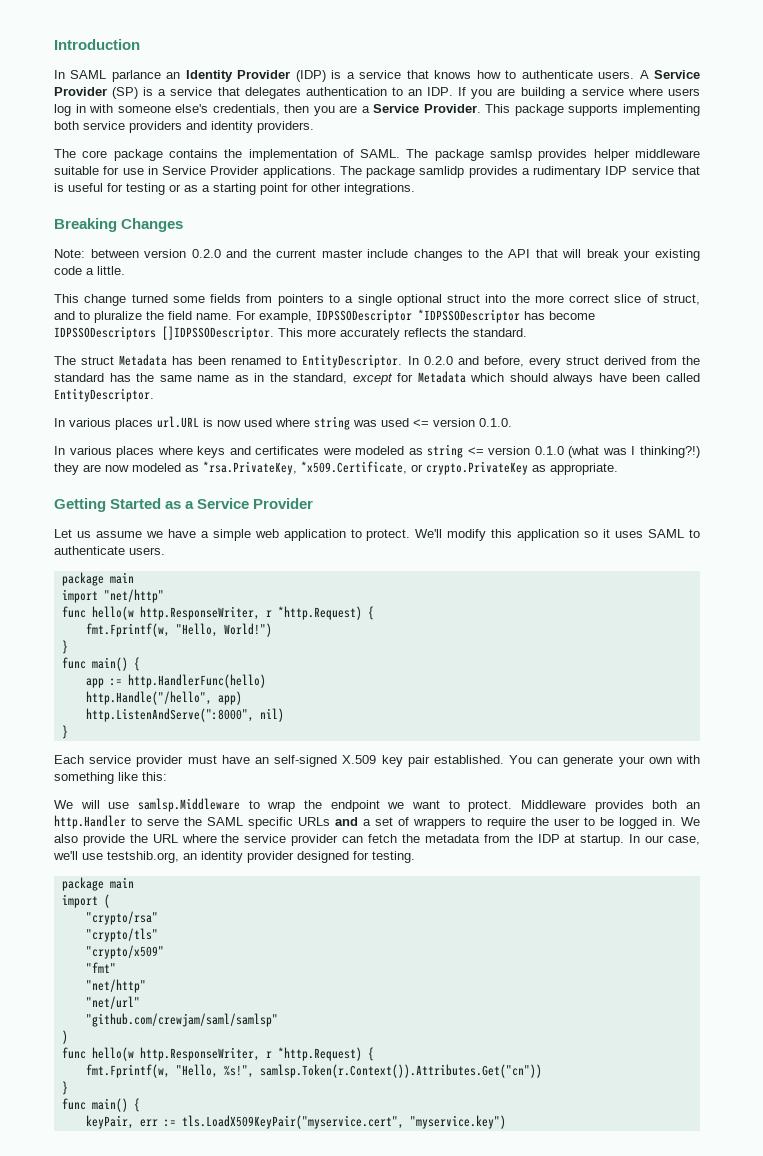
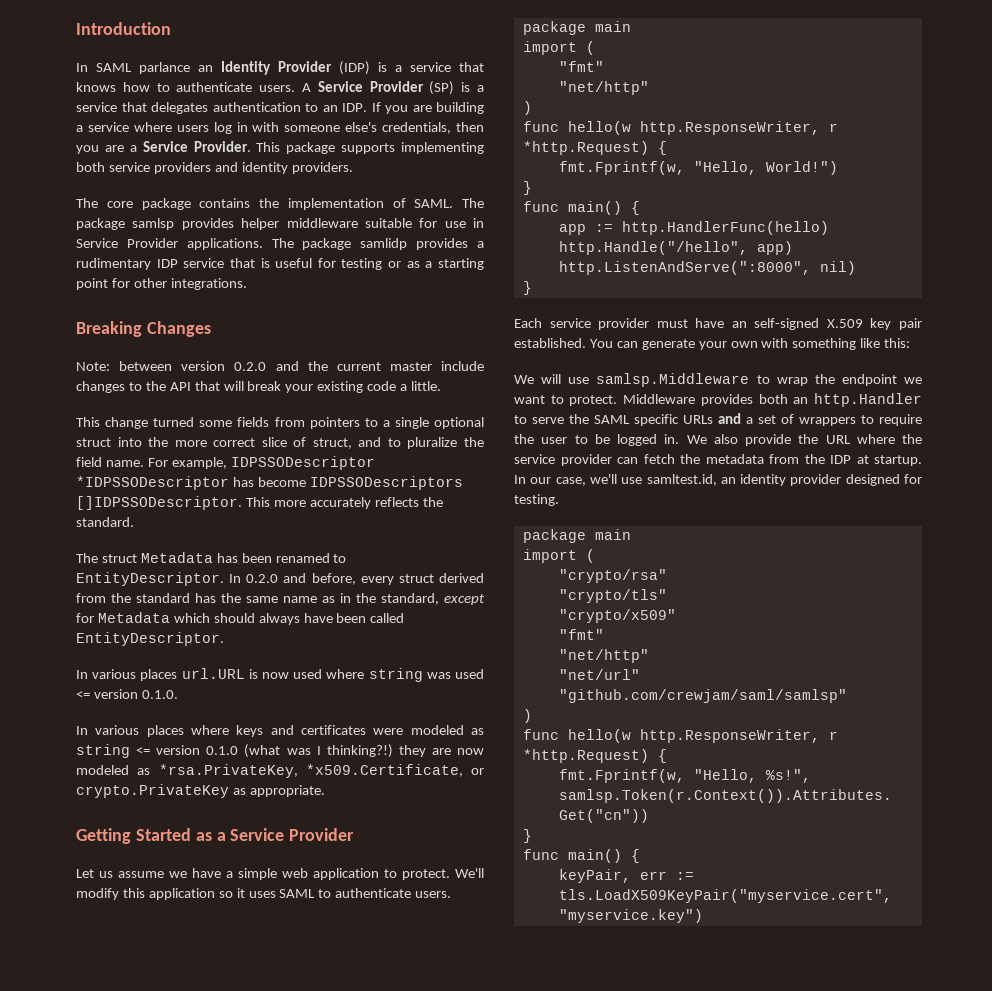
[103,589,164,603] "net/http" -> [585,41,595,55] [558,61,604,72] [558,81,649,95] [522,101,532,115] ( // "fmt" // "net/http" // )
[107,851,179,863] testshib.org, -> [646,474,717,486] samltest.id,

